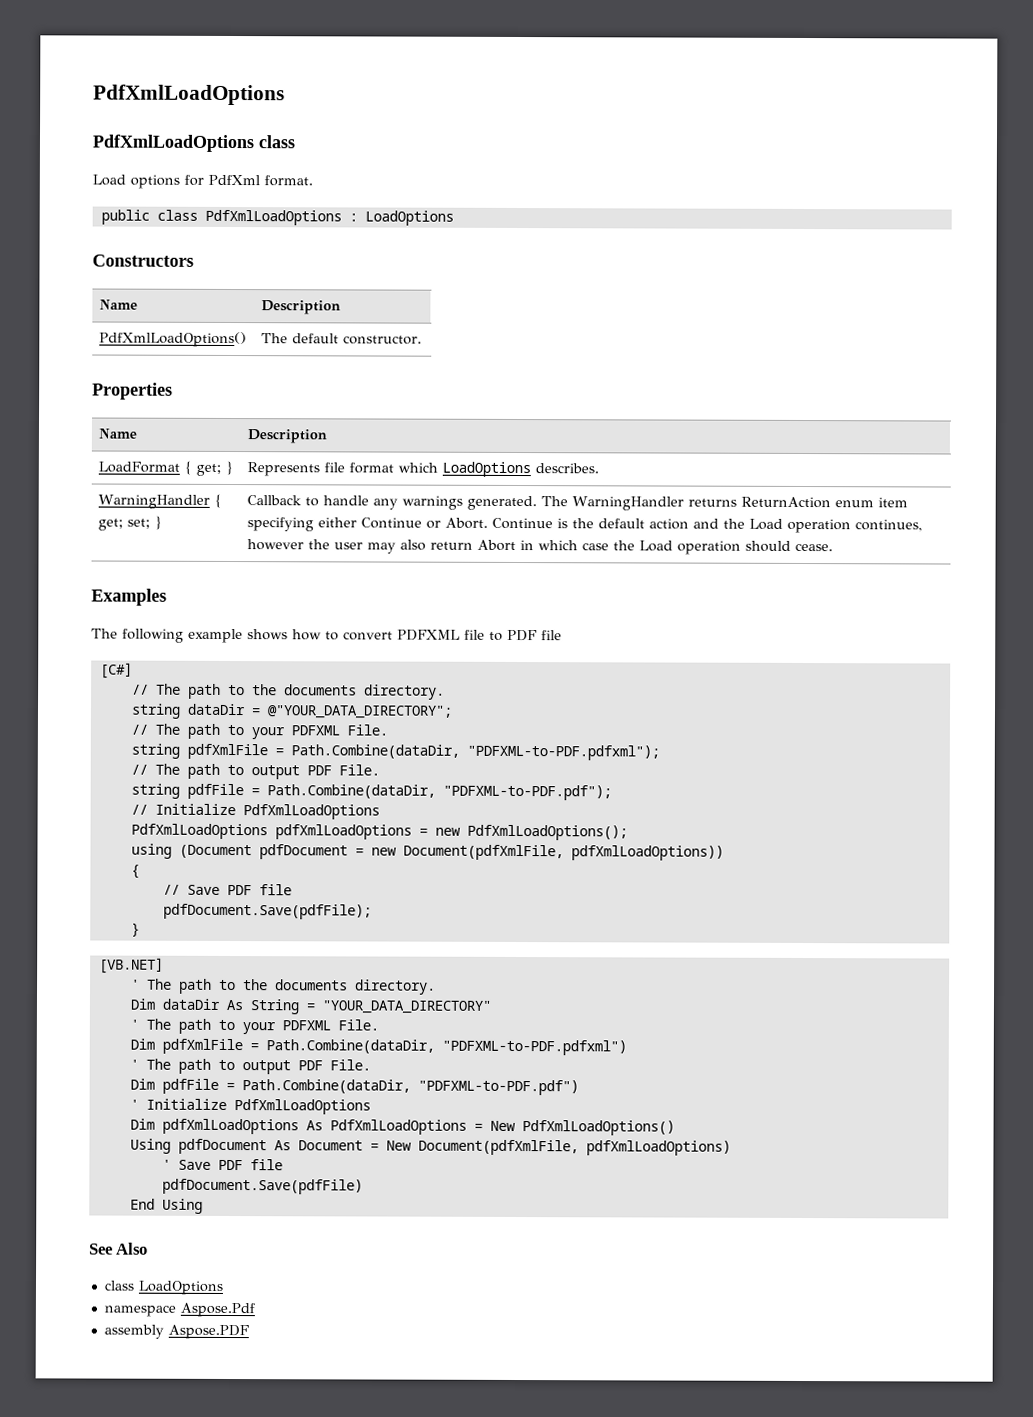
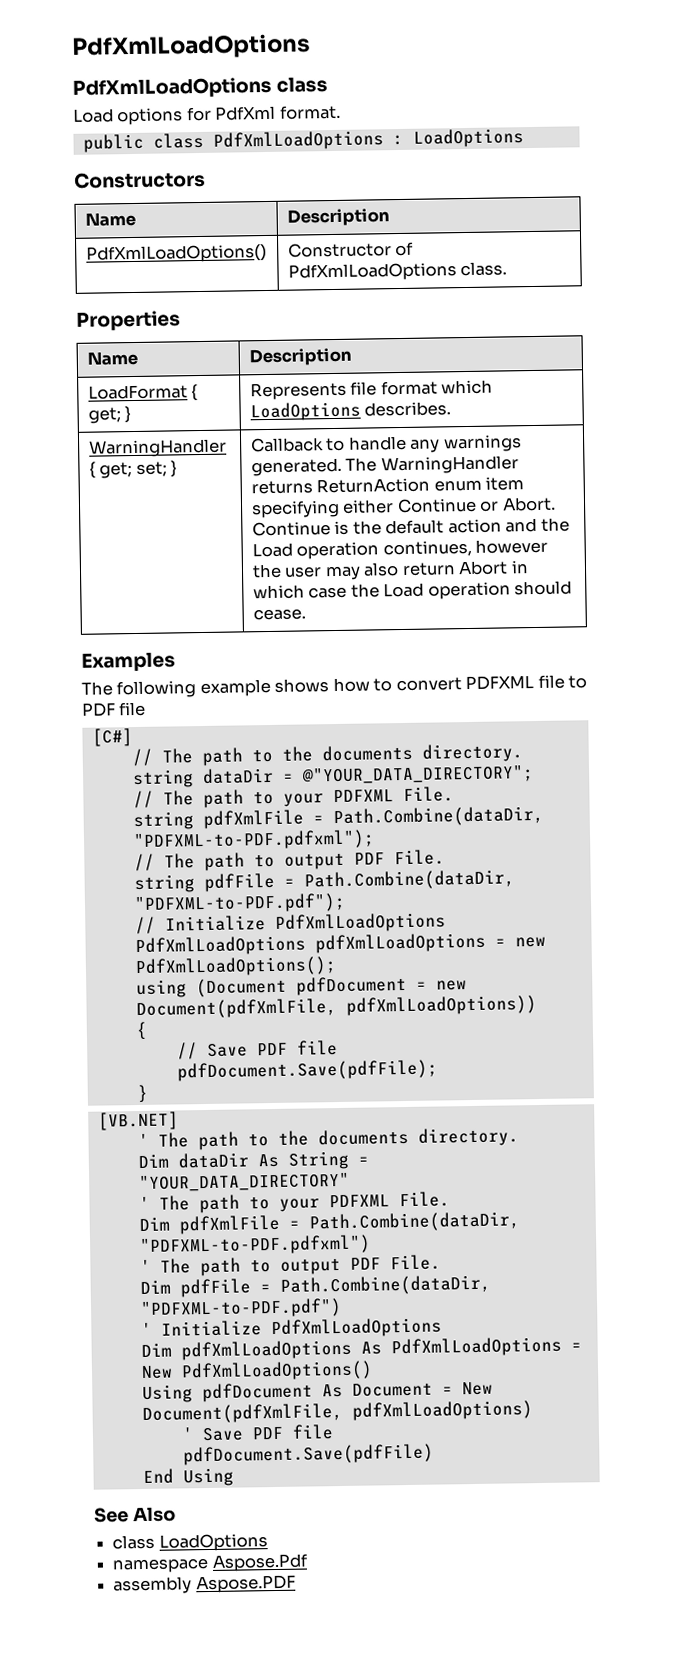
[261,333,423,345] The default constructor. -> [287,241,415,258] [287,261,508,282] Constructor of PdfXmlLoadOptions class.

